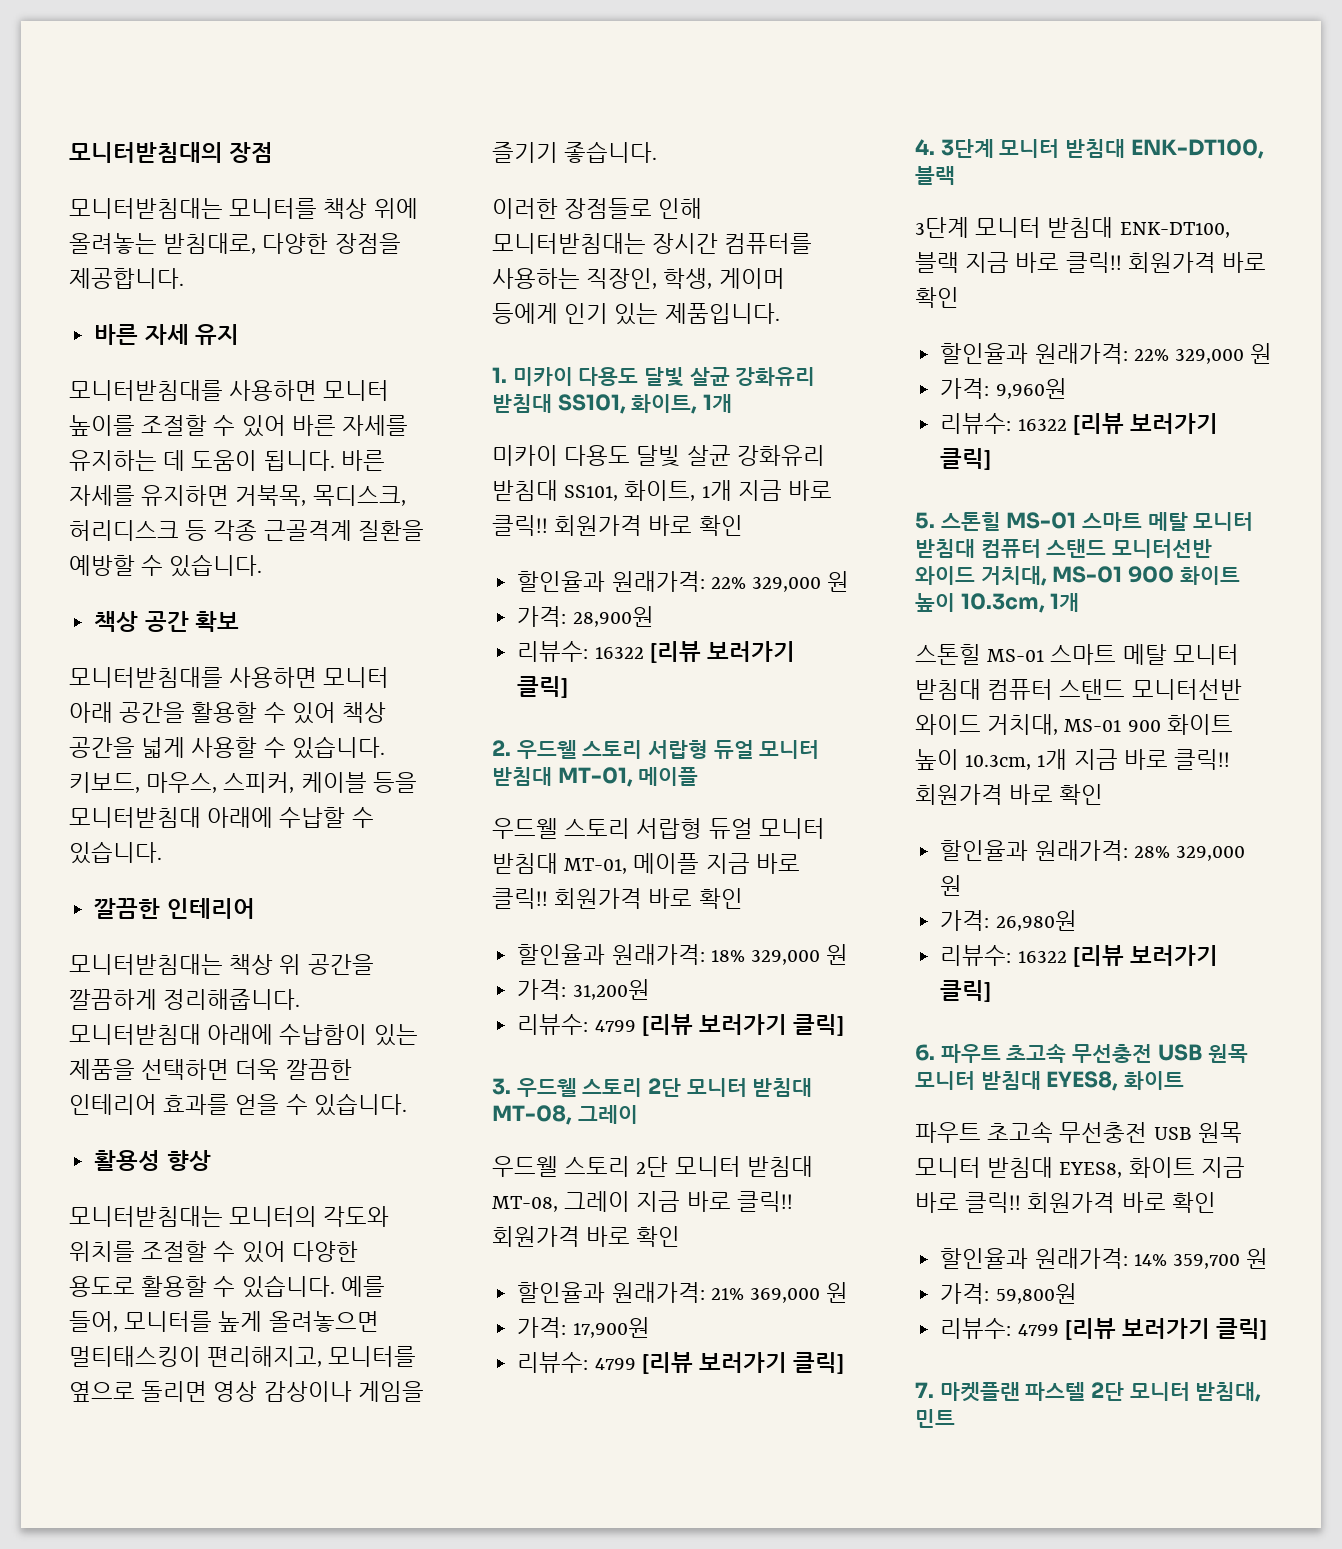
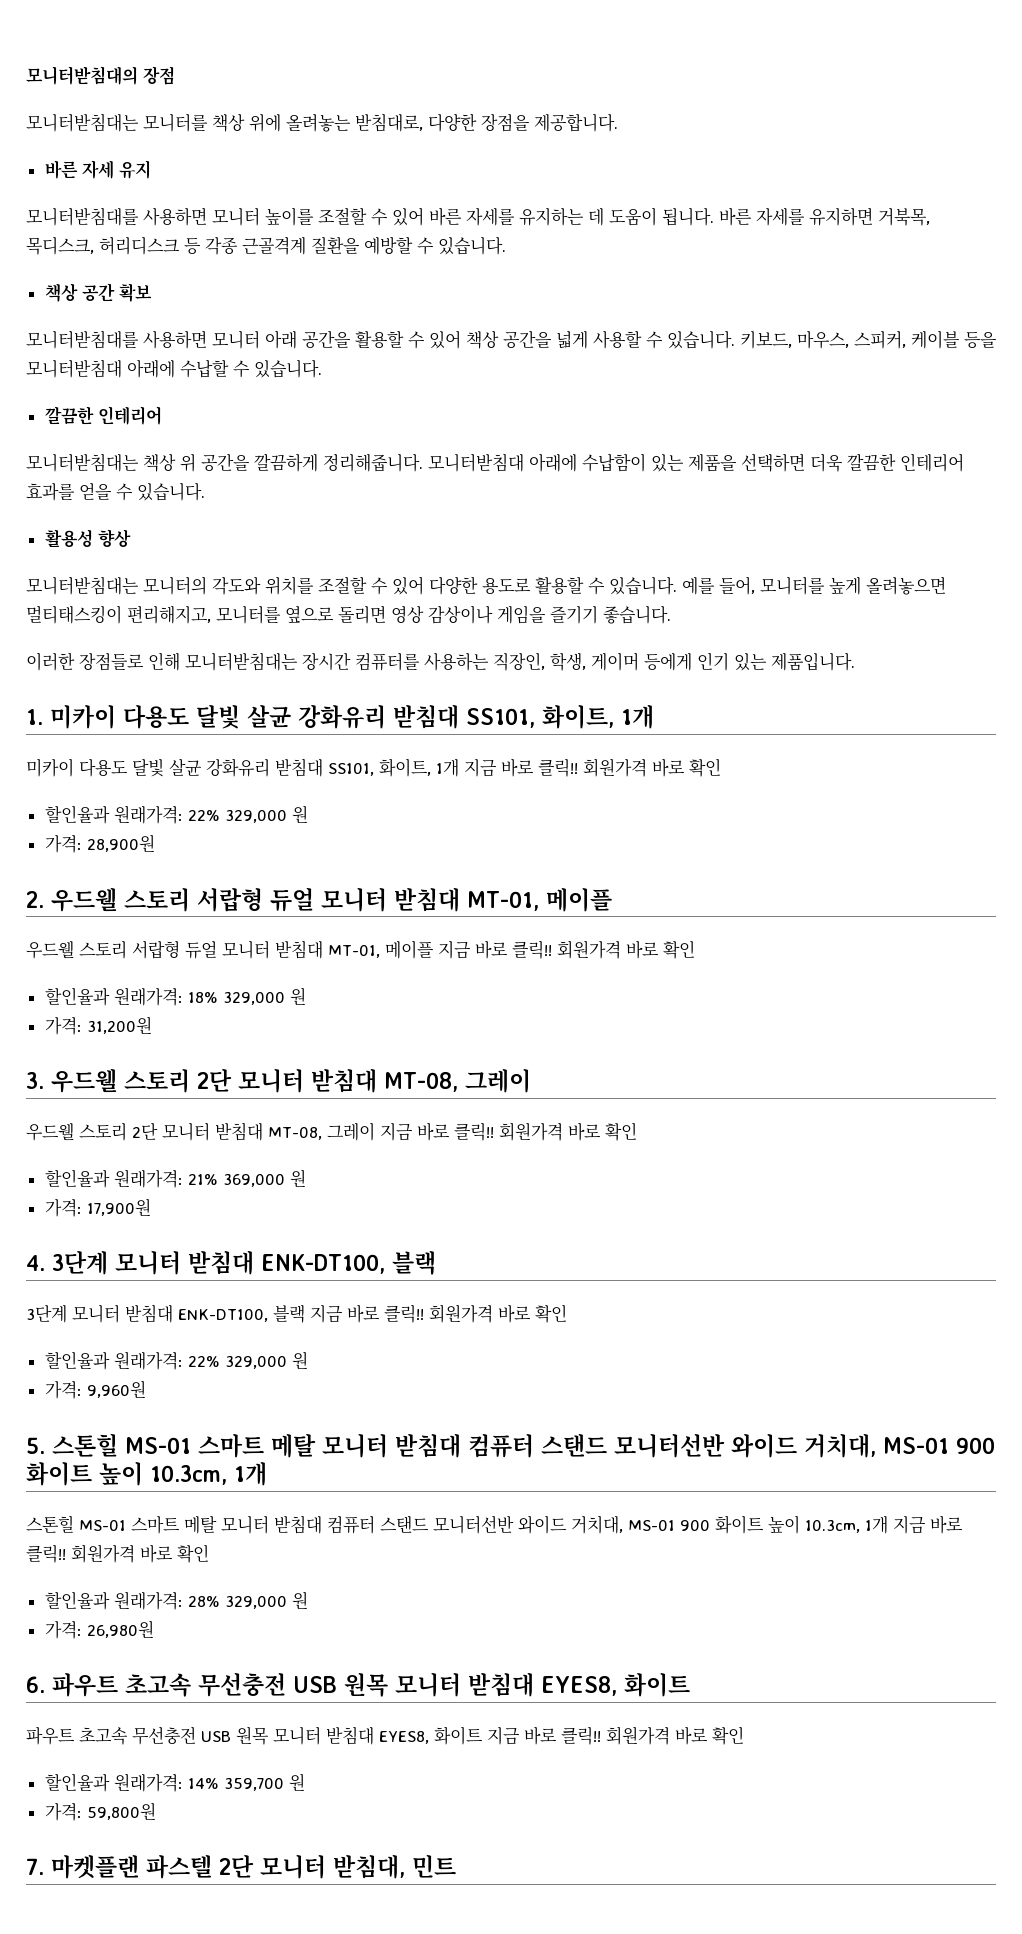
[517,641,795,663] [517,676,569,698] // 리뷰수: 16322 [리뷰 보러가기 클릭] -> (155, 843) none
[517,1014,845,1036] // 리뷰수: 4799 [리뷰 보러가기 클릭] -> (152, 1025) none
[517,1352,845,1374] // 리뷰수: 4799 [리뷰 보러가기 클릭] -> (151, 1207) none
[940,413,1218,435] [940,448,992,470] // 리뷰수: 16322 [리뷰 보러가기 클릭] -> (146, 1389) none
[940,945,1218,967] [940,980,992,1002] // 리뷰수: 16322 [리뷰 보러가기 클릭] -> (154, 1629) none
[940,1318,1268,1340] // 리뷰수: 4799 [리뷰 보러가기 클릭] -> (156, 1811) none

